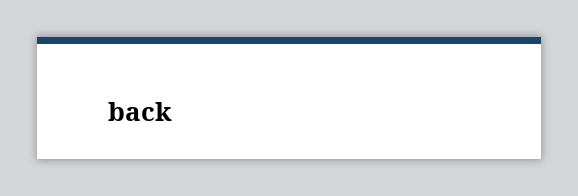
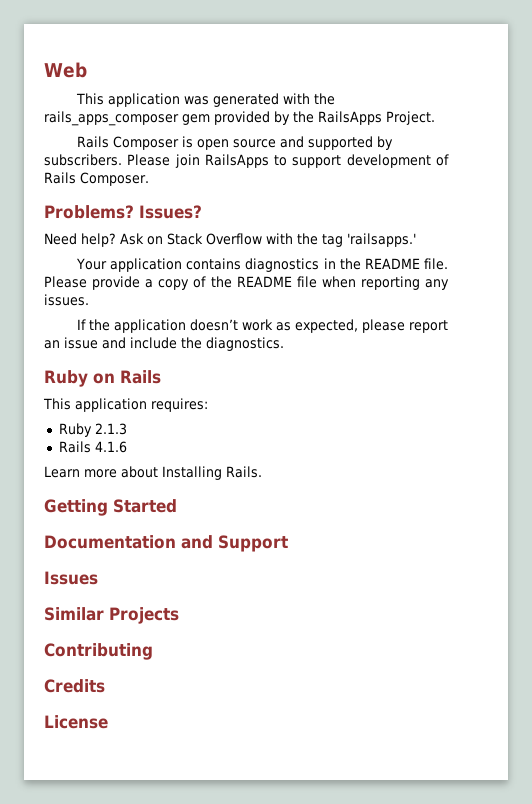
[108,102,172,121] back -> [44,62,87,78] [75,93,335,107] [44,111,435,126] [76,136,393,150] [44,154,449,168] [44,172,149,186] [44,205,202,219] [44,233,416,247] [75,258,449,272] [44,276,449,290] [44,294,89,306] [76,319,449,333] [44,337,284,351] [44,370,161,387] [43,398,208,412] [58,423,127,437] [58,441,127,453] [44,466,262,480] [44,499,177,516] [44,535,288,552] [44,571,98,585] [44,607,179,624] [44,643,153,660] [44,679,105,693] [44,715,108,729] Web // This application was generated with the rails_apps_composer gem provided by the RailsApps Project. // Rails Composer is open source and supported by subscribers. Please join RailsApps to support development of Rails Composer. // Problems? Issues? // Need help? Ask on Stack Overflow with the tag 'railsapps.' // Your application contains diagnostics in the README file. Please provide a copy of the README file when reporting any issues. // If the application doesn’t work as expected, please report an issue and include the diagnostics. // Ruby on Rails // This application requires: // Ruby 2.1.3 // Rails 4.1.6 // Learn more about Installing Rails. // Getting Started // Documentation and Support // Issues // Similar Projects // Contributing // Credits // License

